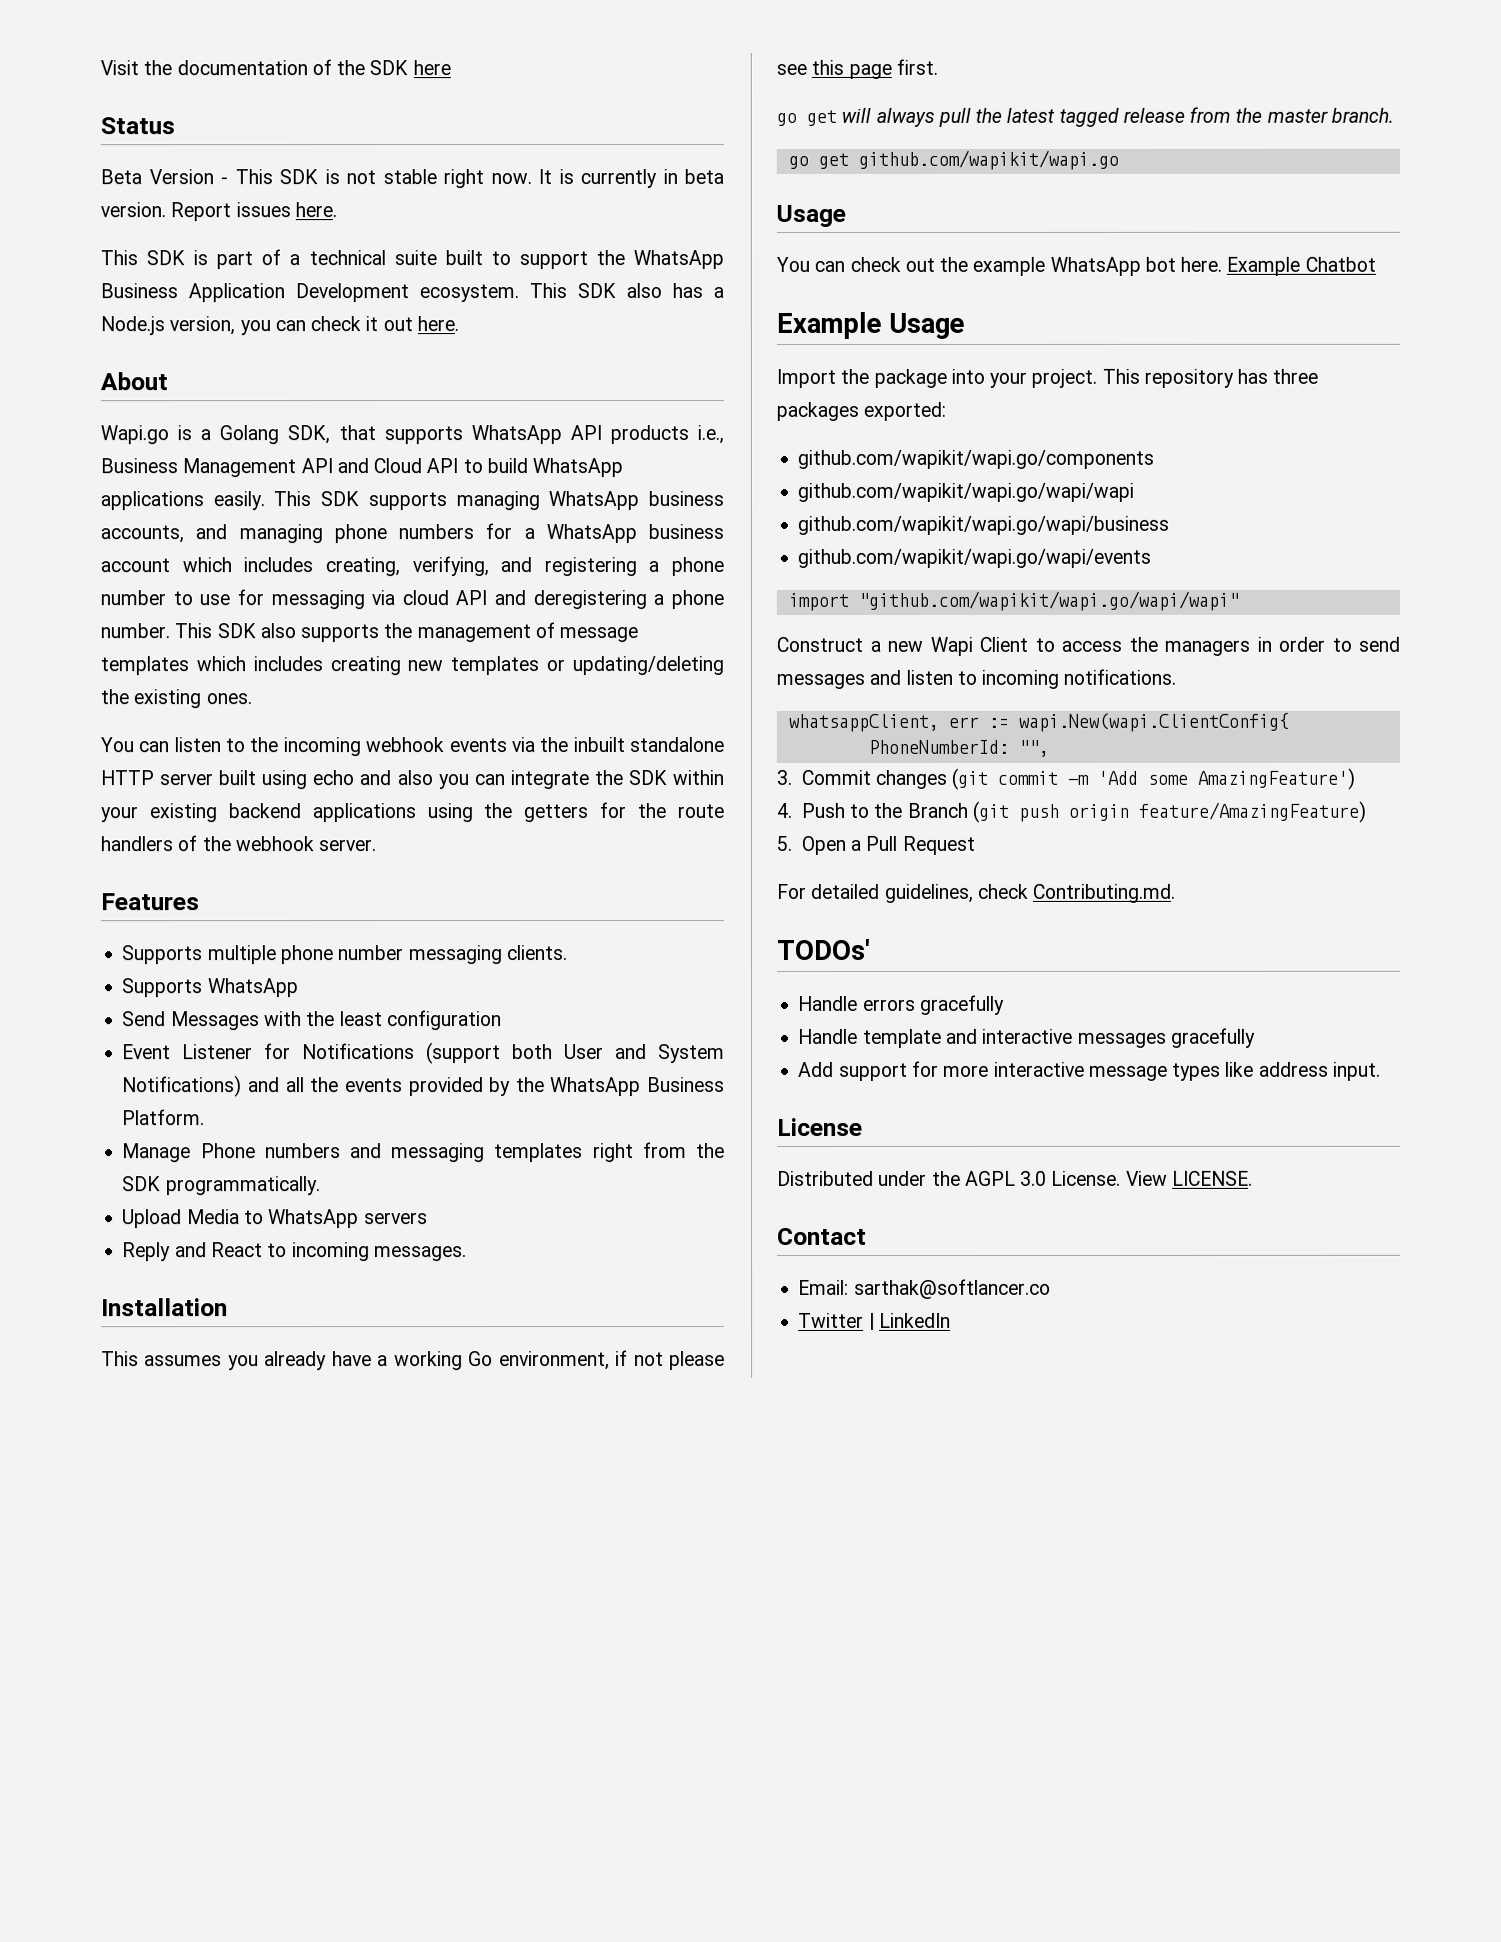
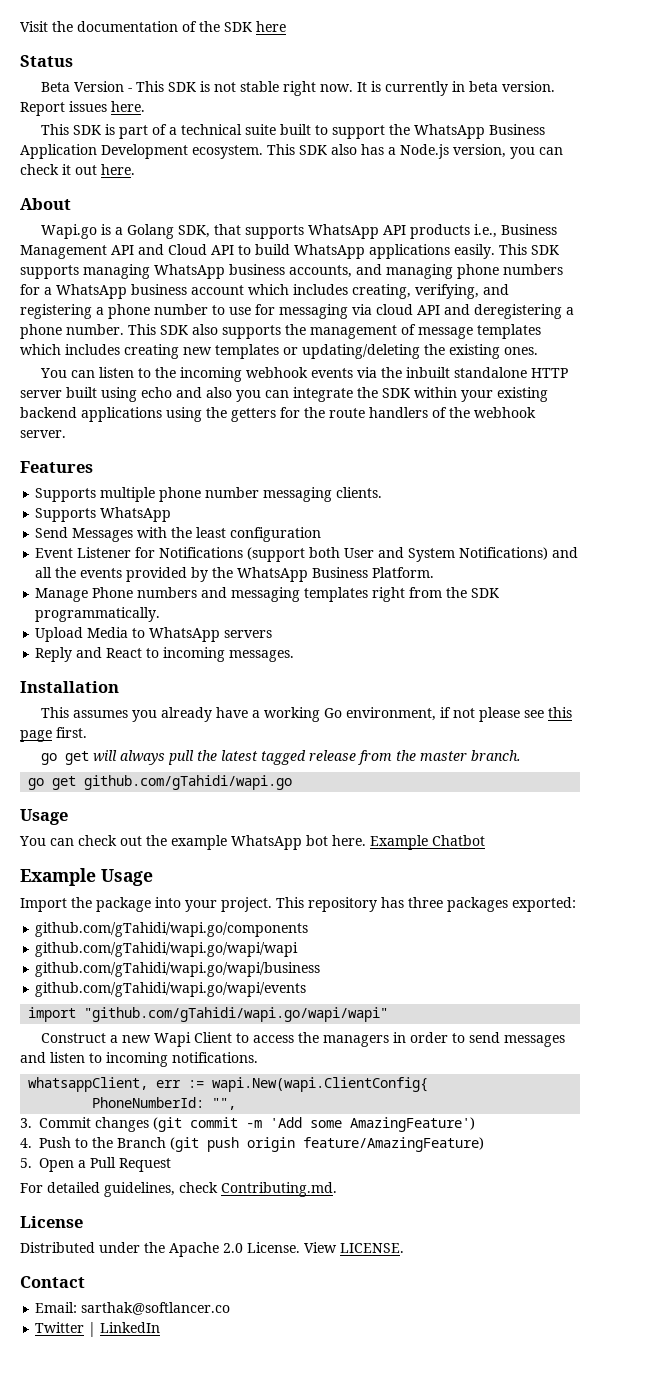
[857,149,1119,170] github.com/wapikit/wapi.go -> [84,775,293,790] github.com/gTahidi/wapi.go
[797,449,1155,469] [797,482,1135,502] [797,515,1170,535] [797,548,1152,568] github.com/wapikit/wapi.go/components // github.com/wapikit/wapi.go/wapi/wapi // github.com/wapikit/wapi.go/wapi/business // github.com/wapikit/wapi.go/wapi/events -> [35,922,309,937] [35,942,299,957] [35,962,321,977] [35,982,307,997] github.com/gTahidi/wapi.go/components // github.com/gTahidi/wapi.go/wapi/wapi // github.com/gTahidi/wapi.go/wapi/business // github.com/gTahidi/wapi.go/wapi/events
[857,590,1239,611] "github.com/wapikit/wapi.go/wapi/wapi" -> [84,1007,389,1022] "github.com/gTahidi/wapi.go/wapi/wapi"
[776,938,870,960] [798,994,1005,1015] [798,1027,1256,1048] [798,1060,1381,1081] // TODOs' // Handle errors gracefully // Handle template and interactive messages gracefully // Add support for more interactive message types like address input. -> (337, 1189) none
[964,1170,1048,1186] AGPL 3.0 -> [169,1242,243,1257] Apache 2.0

